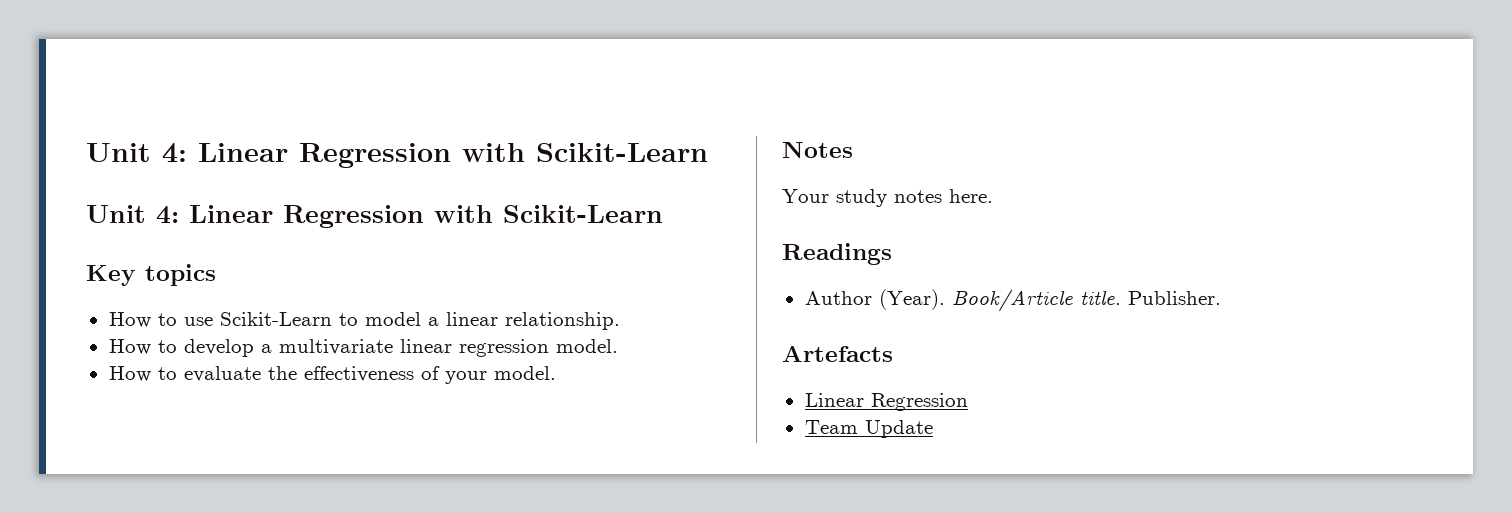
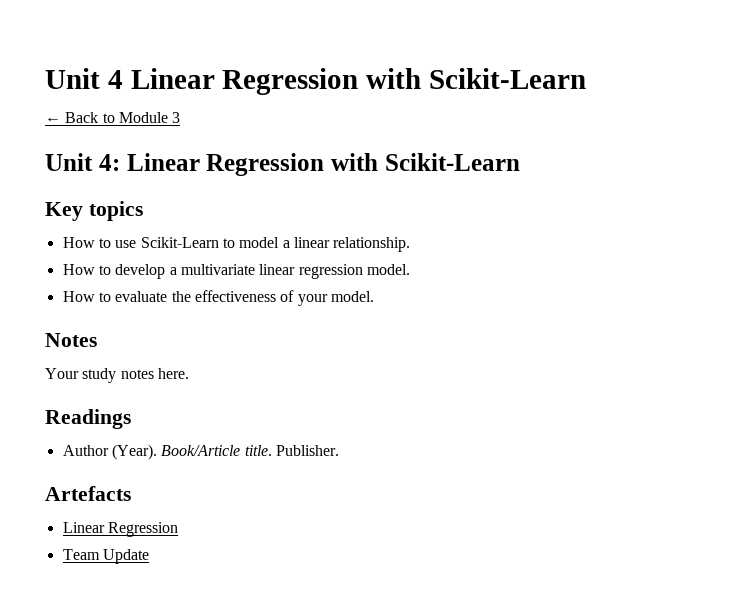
[86,143,708,168] Unit 4: Linear Regression with Scikit-Learn -> [45,68,587,95] [45,112,181,123] Unit 4 Linear Regression with Scikit-Learn // ← Back to Module 3

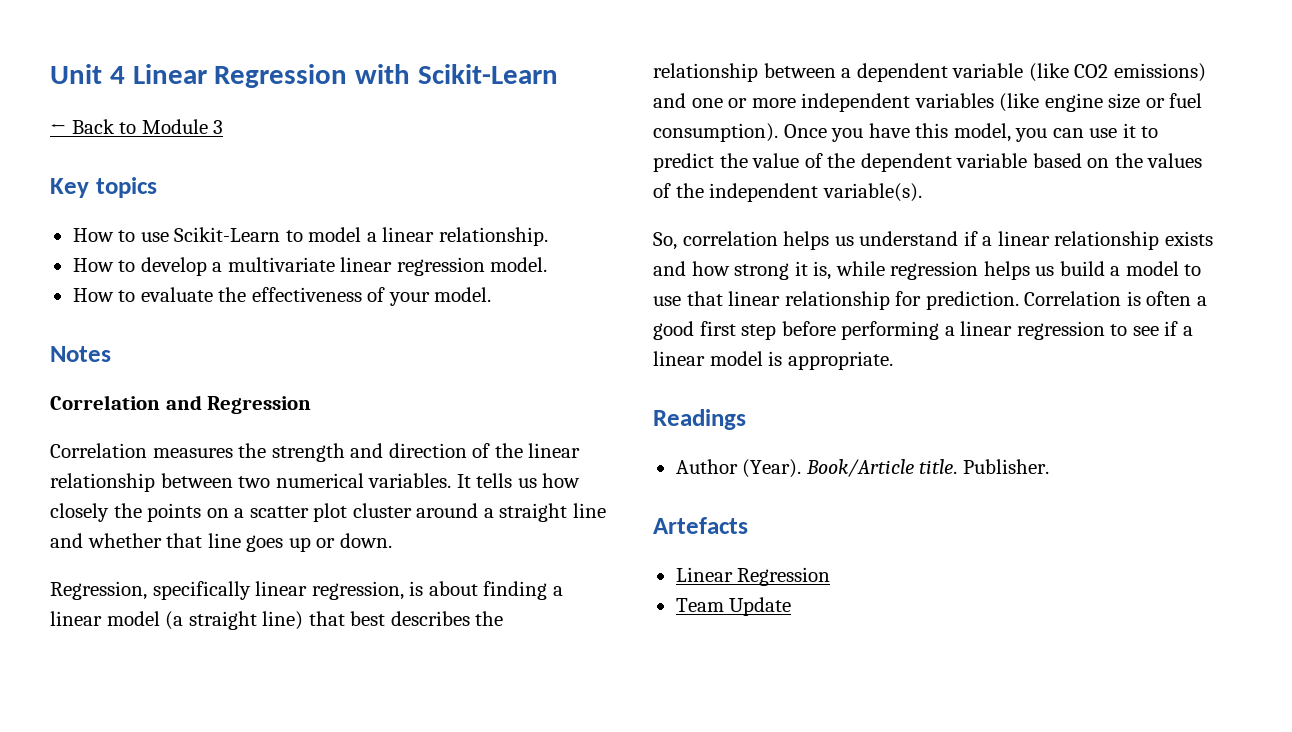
[45,153,520,176] // Unit 4: Linear Regression with Scikit-Learn -> (224, 127) none
[45,368,189,383] Your study notes here. -> [50,395,312,414] [50,443,581,462] [50,473,581,492] [50,503,606,522] [50,533,392,552] [50,581,563,600] [50,611,504,630] [653,63,1206,82] [653,93,1203,112] [653,123,1159,142] [653,153,1203,172] [653,183,922,202] [653,231,1213,250] [653,261,1202,280] [653,291,1207,310] [653,321,1193,340] [653,351,893,370] Correlation and Regression // Correlation measures the strength and direction of the linear relationship between two numerical variables. It tells us how closely the points on a scatter plot cluster around a straight line and whether that line goes up or down. // Regression, specifically linear regression, is about finding a linear model (a straight line) that best describes the relationship between a dependent variable (like CO2 emissions) and one or more independent variables (like engine size or fuel consumption). Once you have this model, you can use it to predict the value of the dependent variable based on the values of the independent variable(s). // So, correlation helps us understand if a linear relationship exists and how strong it is, while regression helps us build a model to use that linear relationship for prediction. Correlation is often a good first step before performing a linear regression to see if a linear model is appropriate.

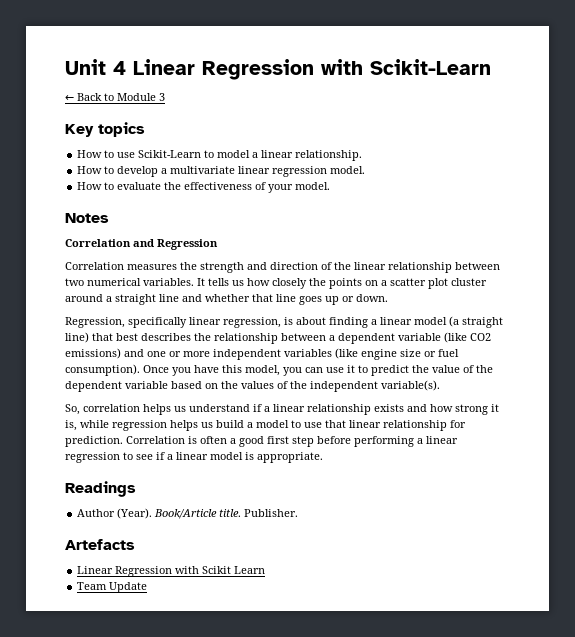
(831, 576) none -> [175,566,266,574] with Scikit Learn

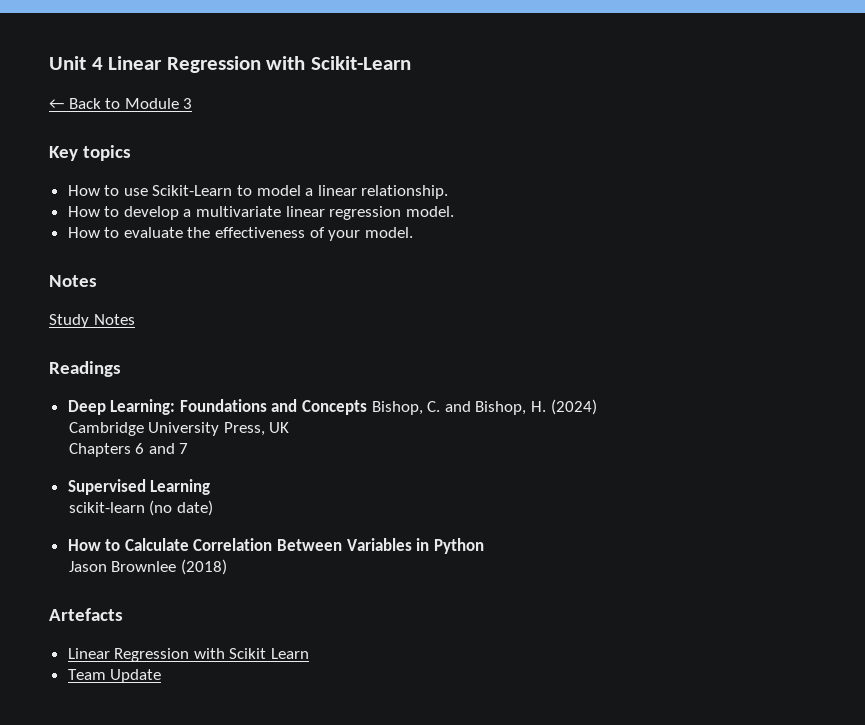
[65,239,218,250] [65,262,500,273] [65,278,487,289] [65,294,388,305] [65,316,503,328] [65,332,491,344] [65,348,459,360] [65,364,493,376] [65,380,440,392] [65,404,499,415] [65,420,466,431] [65,436,458,447] [65,452,323,463] [65,481,136,497] [77,508,299,519] Correlation and Regression // Correlation measures the strength and direction of the linear relationship between two numerical variables. It tells us how closely the points on a scatter plot cluster around a straight line and whether that line goes up or down. // Regression, specifically linear regression, is about finding a linear model (a straight line) that best describes the relationship between a dependent variable (like CO2 emissions) and one or more independent variables (like engine size or fuel consumption). Once you have this model, you can use it to predict the value of the dependent variable based on the values of the independent variable(s). // So, correlation helps us understand if a linear relationship exists and how strong it is, while regression helps us build a model to use that linear relationship for prediction. Correlation is often a good first step before performing a linear regression to see if a linear model is appropriate. // Readings // Author (Year). Book/Article title. Publisher. -> [49,314,135,328] [49,361,121,377] [67,399,597,415] [68,422,290,436] [68,443,189,457] [67,479,211,495] [68,500,213,516] [67,538,484,554] [68,559,227,575] Study Notes // Readings // Deep Learning: Foundations and Concepts Bishop, C. and Bishop, H. (2024) // Cambridge University Press, UK // Chapters 6 and 7 // Supervised Learning // scikit-learn (no date) // How to Calculate Correlation Between Variables in Python // Jason Brownlee (2018)

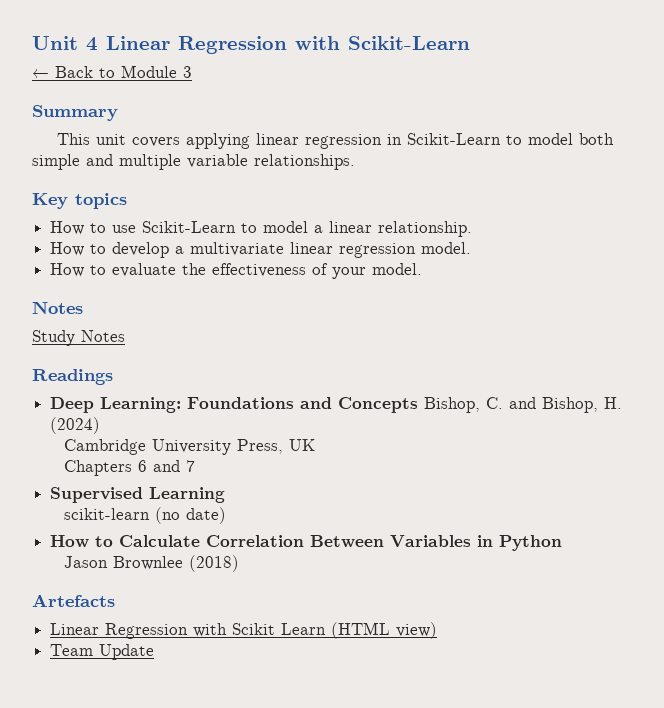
(193, 103) none -> [32,105,118,121] [57,133,615,149] [32,154,355,170] // Summary // This unit covers applying linear regression in Scikit-Learn to model both simple and multiple variable relationships.
(310, 653) none -> [331,622,438,639] (HTML view)

